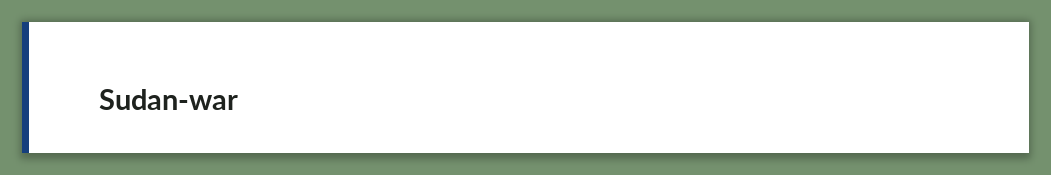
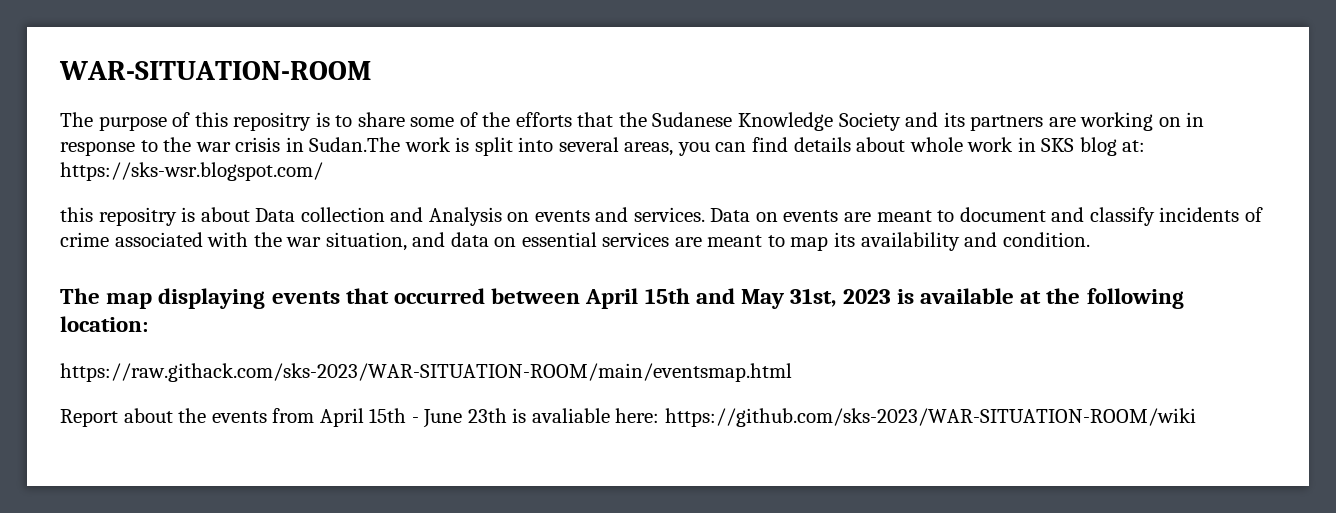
[99,89,238,110] Sudan-war -> [59,61,372,80] [60,112,1205,131] [60,137,1146,156] [60,162,323,181] [60,207,1263,226] [60,232,1090,251] [60,288,1184,309] [60,316,148,332] [60,363,792,382] [60,408,1196,428] WAR-SITUATION-ROOM // The purpose of this repositry is to share some of the efforts that the Sudanese Knowledge Society and its partners are working on in response to the war crisis in Sudan.The work is split into several areas, you can find details about whole work in SKS blog at: https://sks-wsr.blogspot.com/ // this repositry is about Data collection and Analysis on events and services. Data on events are meant to document and classify incidents of crime associated with the war situation, and data on essential services are meant to map its availability and condition. // The map displaying events that occurred between April 15th and May 31st, 2023 is available at the following location: // https://raw.githack.com/sks-2023/WAR-SITUATION-ROOM/main/eventsmap.html // Report about the events from April 15th - June 23th is avaliable here: https://github.com/sks-2023/WAR-SITUATION-ROOM/wiki

